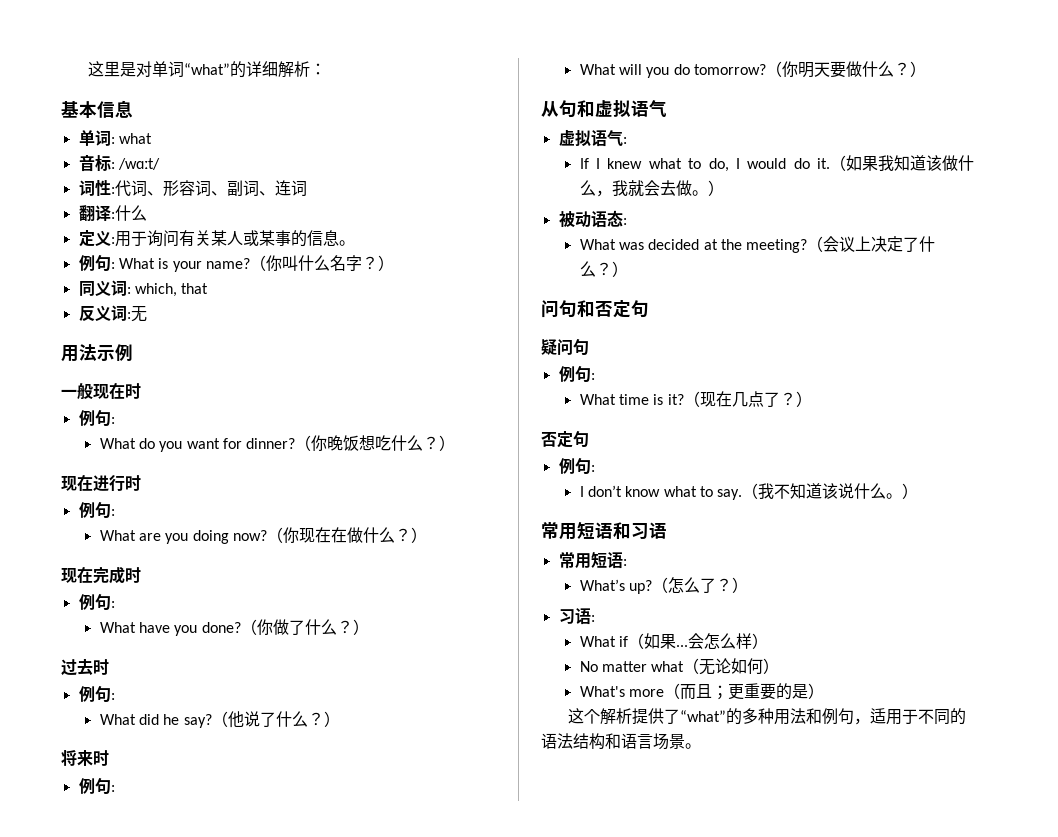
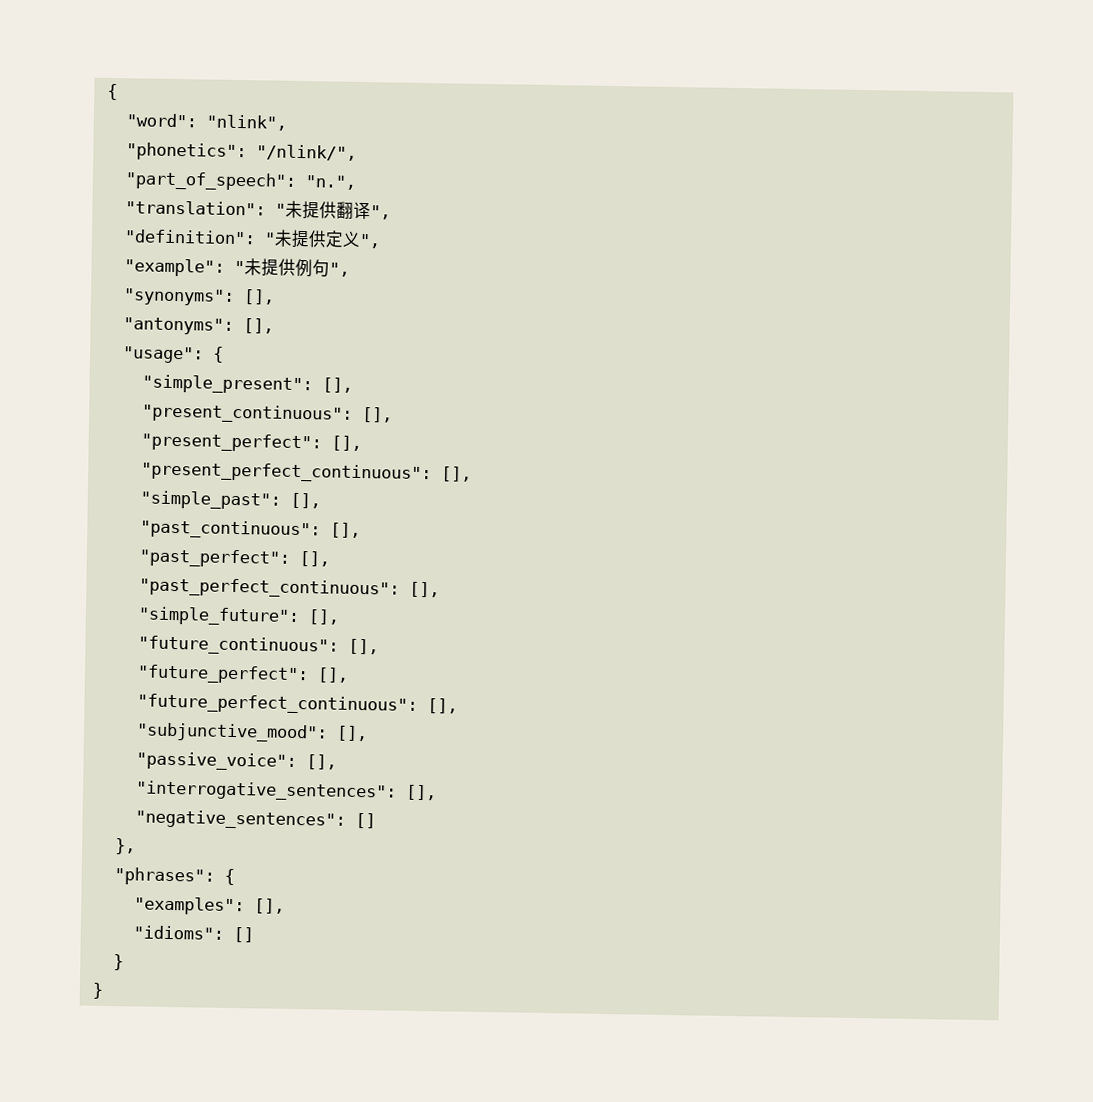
[88,61,327,78] [61,100,133,118] [78,130,152,146] [78,155,160,172] [78,179,307,197] [78,205,147,222] [78,230,355,247] [78,254,394,272] [78,280,209,297] [78,305,147,322] [61,344,133,362] [61,382,141,399] [78,409,115,427] [99,435,456,452] [61,474,141,492] [78,501,115,519] [99,527,427,544] [61,566,141,584] [78,593,115,611] [99,619,369,636] [61,658,109,676] [78,685,115,703] [99,711,340,728] [61,750,109,766] [78,777,115,795] [579,61,926,78] [541,100,667,118] [558,129,627,147] [579,155,974,172] [579,180,724,197] [558,210,627,228] [579,236,936,253] [579,261,628,277] [541,300,649,318] [541,338,589,356] [558,365,595,383] [579,391,812,407] [541,430,589,448] [558,457,595,475] [579,483,919,500] [541,522,667,540] [558,552,627,569] [579,577,749,594] [558,608,595,625] [579,633,769,649] [579,658,780,675] [579,683,825,700] [568,708,967,725] [541,733,701,750] 这里是对单词“what”的详细解析： // 基本信息 // 单词: what // 音标: /wɑːt/ // 词性:代词、形容词、副词、连词 // 翻译:什么 // 定义:用于询问有关某人或某事的信息。 // 例句: What is your name?（你叫什么名字？） // 同义词: which, that // 反义词:无 // 用法示例 // 一般现在时 // 例句: // What do you want for dinner?（你晚饭想吃什么？） // 现在进行时 // 例句: // What are you doing now?（你现在在做什么？） // 现在完成时 // 例句: // What have you done?（你做了什么？） // 过去时 // 例句: // What did he say?（他说了什么？） // 将来时 // 例句: // What will you do tomorrow?（你明天要做什么？） // 从句和虚拟语气 // 虚拟语气: // If I knew what to do, I would do it.（如果我知道该做什么，我就会去做。） // 被动语态: // What was decided at the meeting?（会议上决定了什么？） // 问句和否定句 // 疑问句 // 例句: // What time is it?（现在几点了？） // 否定句 // 例句: // I don’t know what to say.（我不知道该说什么。） // 常用短语和习语 // 常用短语: // What’s up?（怎么了？） // 习语: // What if（如果...会怎么样） // No matter what（无论如何） // What's more（而且；更重要的是） // 这个解析提供了“what”的多种用法和例句，适用于不同的语法结构和语言场景。 -> [106,83,118,101] [125,113,287,131] [125,142,357,162] [124,171,356,191] [124,200,391,220] [123,229,381,249] [123,258,350,278] [122,288,275,306] [122,317,274,335] [121,346,224,364] [141,374,353,395] [141,403,393,424] [140,432,362,453] [140,461,472,484] [139,490,321,510] [139,519,361,540] [138,548,330,568] [138,577,440,599] [137,606,340,627] [137,635,379,656] [136,664,349,685] [136,693,458,715] [135,722,368,743] [135,751,337,772] [134,780,437,802] [134,809,376,830] [114,838,136,855] [113,867,235,886] [133,896,285,916] [132,925,254,943] [112,954,124,971] [91,982,104,999] { // "word": "nlink", // "phonetics": "/nlink/", // "part_of_speech": "n.", // "translation": "未提供翻译", // "definition": "未提供定义", // "example": "未提供例句", // "synonyms": [], // "antonyms": [], // "usage": { // "simple_present": [], // "present_continuous": [], // "present_perfect": [], // "present_perfect_continuous": [], // "simple_past": [], // "past_continuous": [], // "past_perfect": [], // "past_perfect_continuous": [], // "simple_future": [], // "future_continuous": [], // "future_perfect": [], // "future_perfect_continuous": [], // "subjunctive_mood": [], // "passive_voice": [], // "interrogative_sentences": [], // "negative_sentences": [] // }, // "phrases": { // "examples": [], // "idioms": [] // } // }

